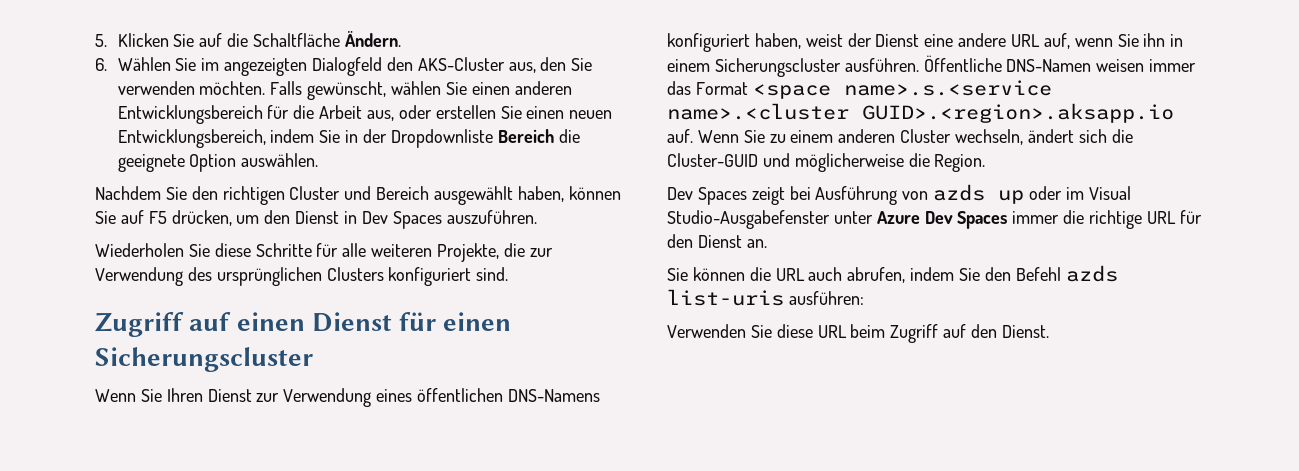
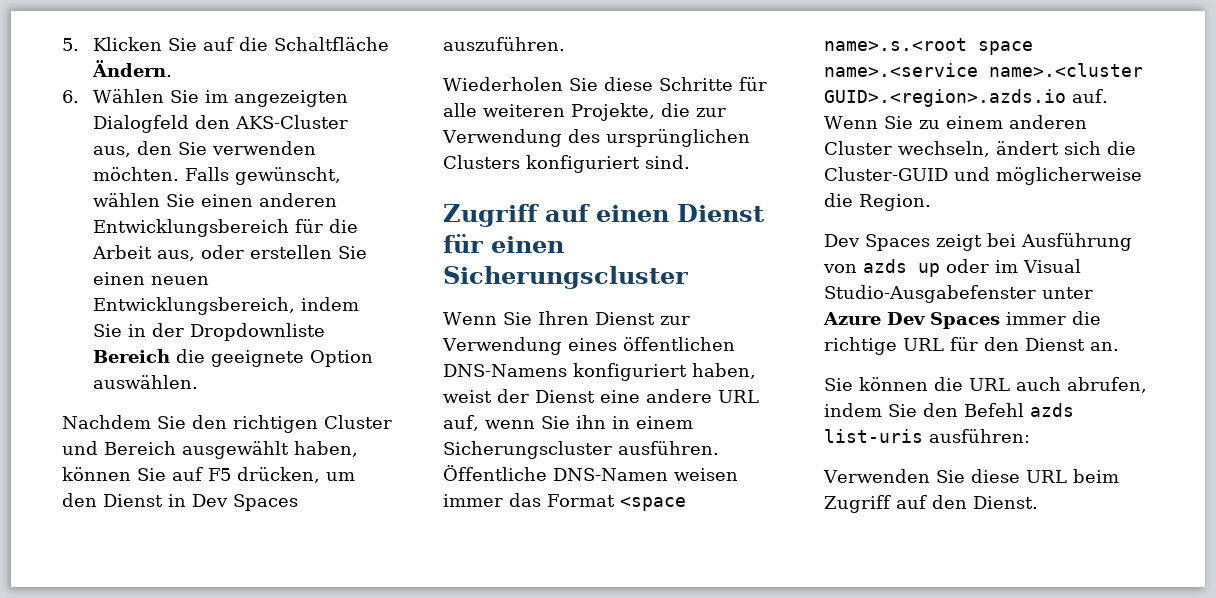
[843,80,1052,96] [667,103,1174,123] name>.s.<service name>.<cluster GUID>.<region>.aksapp.io -> [824,38,1033,55] [824,63,1143,77] [824,89,1066,107] name>.s.<root space name>.<service name>.<cluster GUID>.<region>.azds.io

